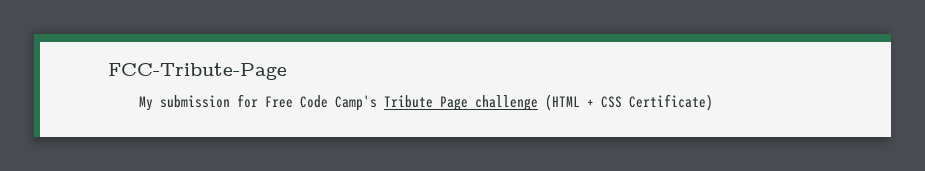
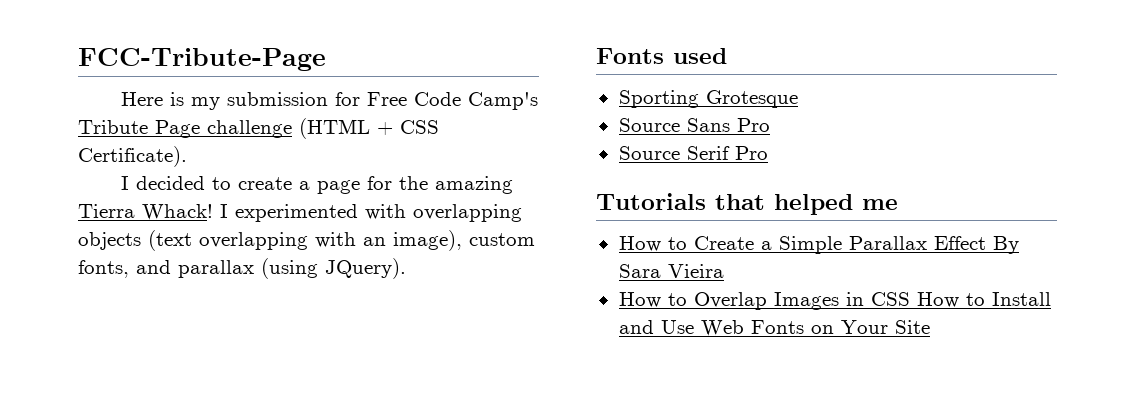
[138,96,153,111] My -> [120,92,220,110] Here is my
[628,94,713,111] Certificate) -> [78,146,187,167] [120,176,513,194] [78,204,522,222] [78,230,535,251] [78,258,406,279] [596,48,727,64] [618,90,798,108] [618,118,770,132] [618,146,768,160] [596,193,898,215] [618,236,1019,254] [618,264,724,278] [618,292,1051,310] [618,320,930,336] Certificate). // I decided to create a page for the amazing Tierra Whack! I experimented with overlapping objects (text overlapping with an image), custom fonts, and parallax (using JQuery). // Fonts used // Sporting Grotesque // Source Sans Pro // Source Serif Pro // Tutorials that helped me // How to Create a Simple Parallax Effect By Sara Vieira // How to Overlap Images in CSS How to Install and Use Web Fonts on Your Site

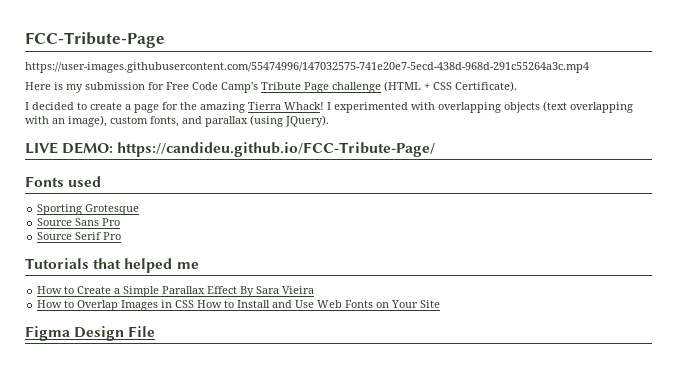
(326, 59) none -> [25,62,589,73] // https://user-images.githubusercontent.com/55474996/147032575-741e20e7-5ecd-438d-968d-291c55264a3c.mp4
(406, 268) none -> [25,142,436,157] // LIVE DEMO: https://candideu.github.io/FCC-Tribute-Page/
(930, 327) none -> [25,326,156,341] // Figma Design File

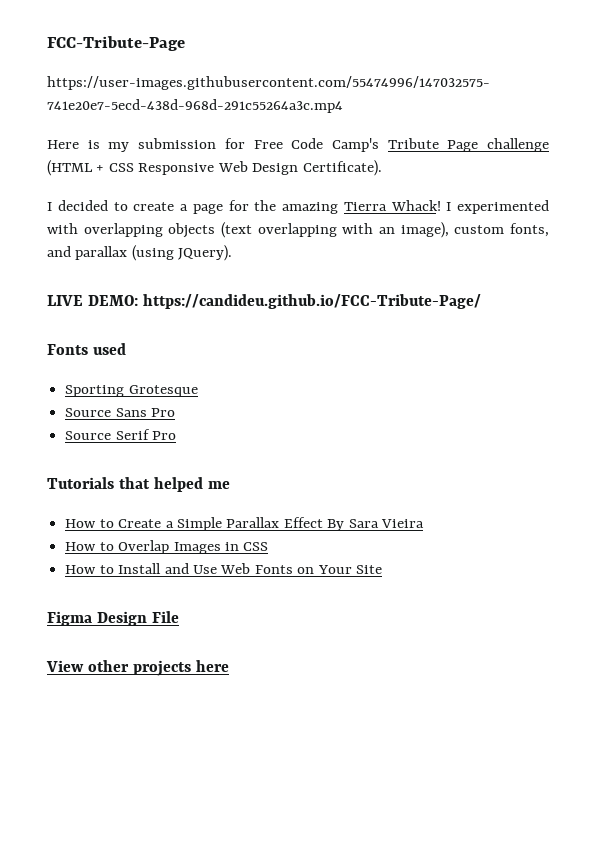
(452, 86) none -> [138,161,299,175] Responsive Web Design
(195, 304) none -> (269, 546) //
(156, 331) none -> [46,660,229,676] // View other projects here

